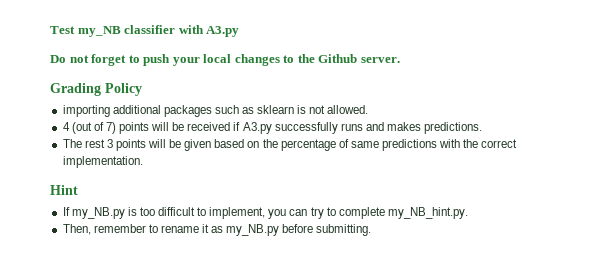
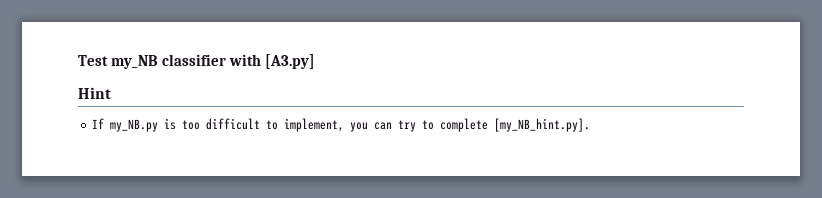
[206,26,240,37] [50,54,400,66] [50,83,142,96] [62,105,369,117] [62,122,483,134] [62,139,518,151] [62,156,143,168] A3.py // Do not forget to push your local changes to the Github server. // Grading Policy // importing additional packages such as sklearn is not allowed. // 4 (out of 7) points will be received if A3.py successfully runs and makes predictions. // The rest 3 points will be given based on the percentage of same predictions with the correct implementation. -> [264,54,315,69] [A3.py]
[387,207,468,219] [62,224,372,236] my_NB_hint.py. // Then, remember to rename it as my_NB.py before submitting. -> [494,118,591,132] [my_NB_hint.py].

